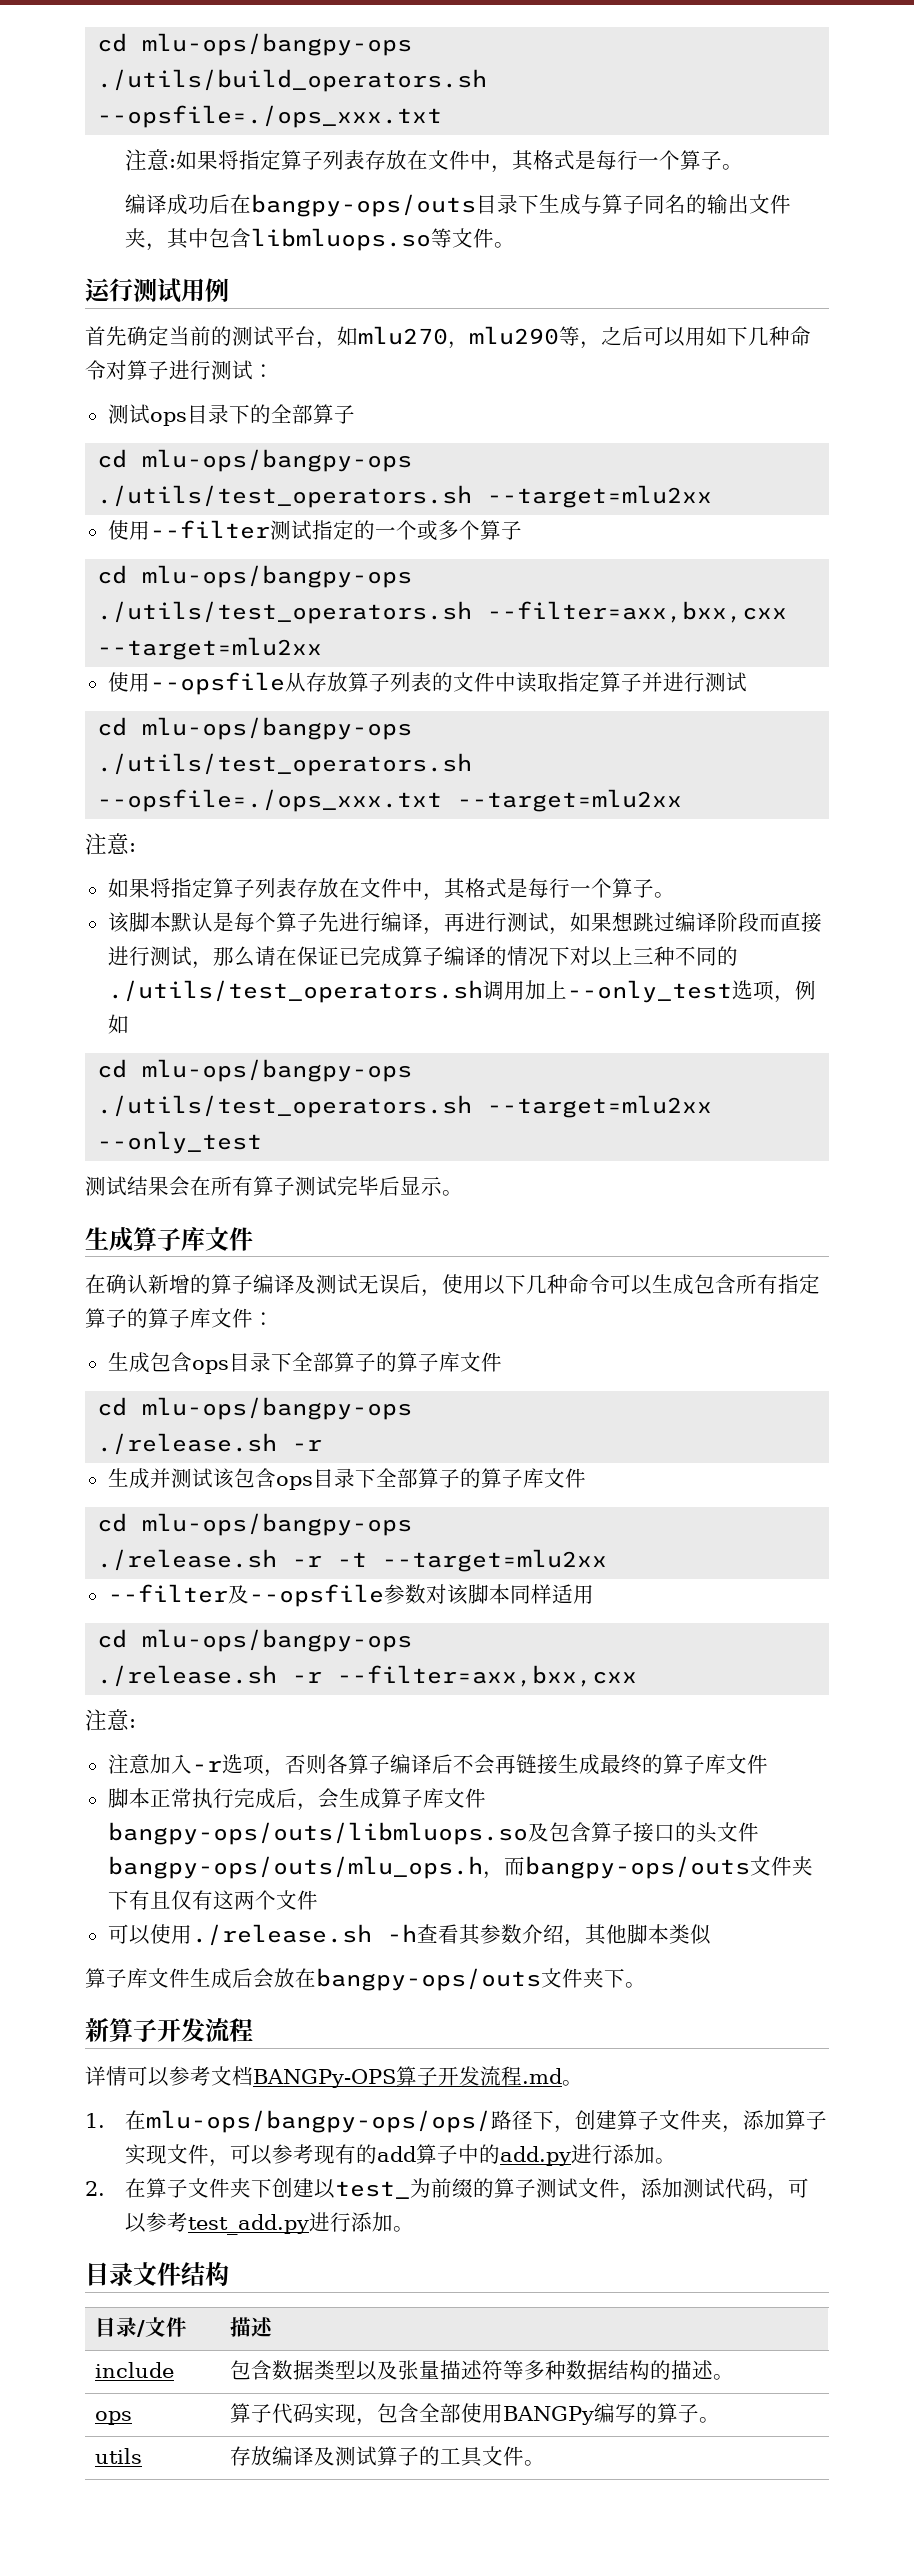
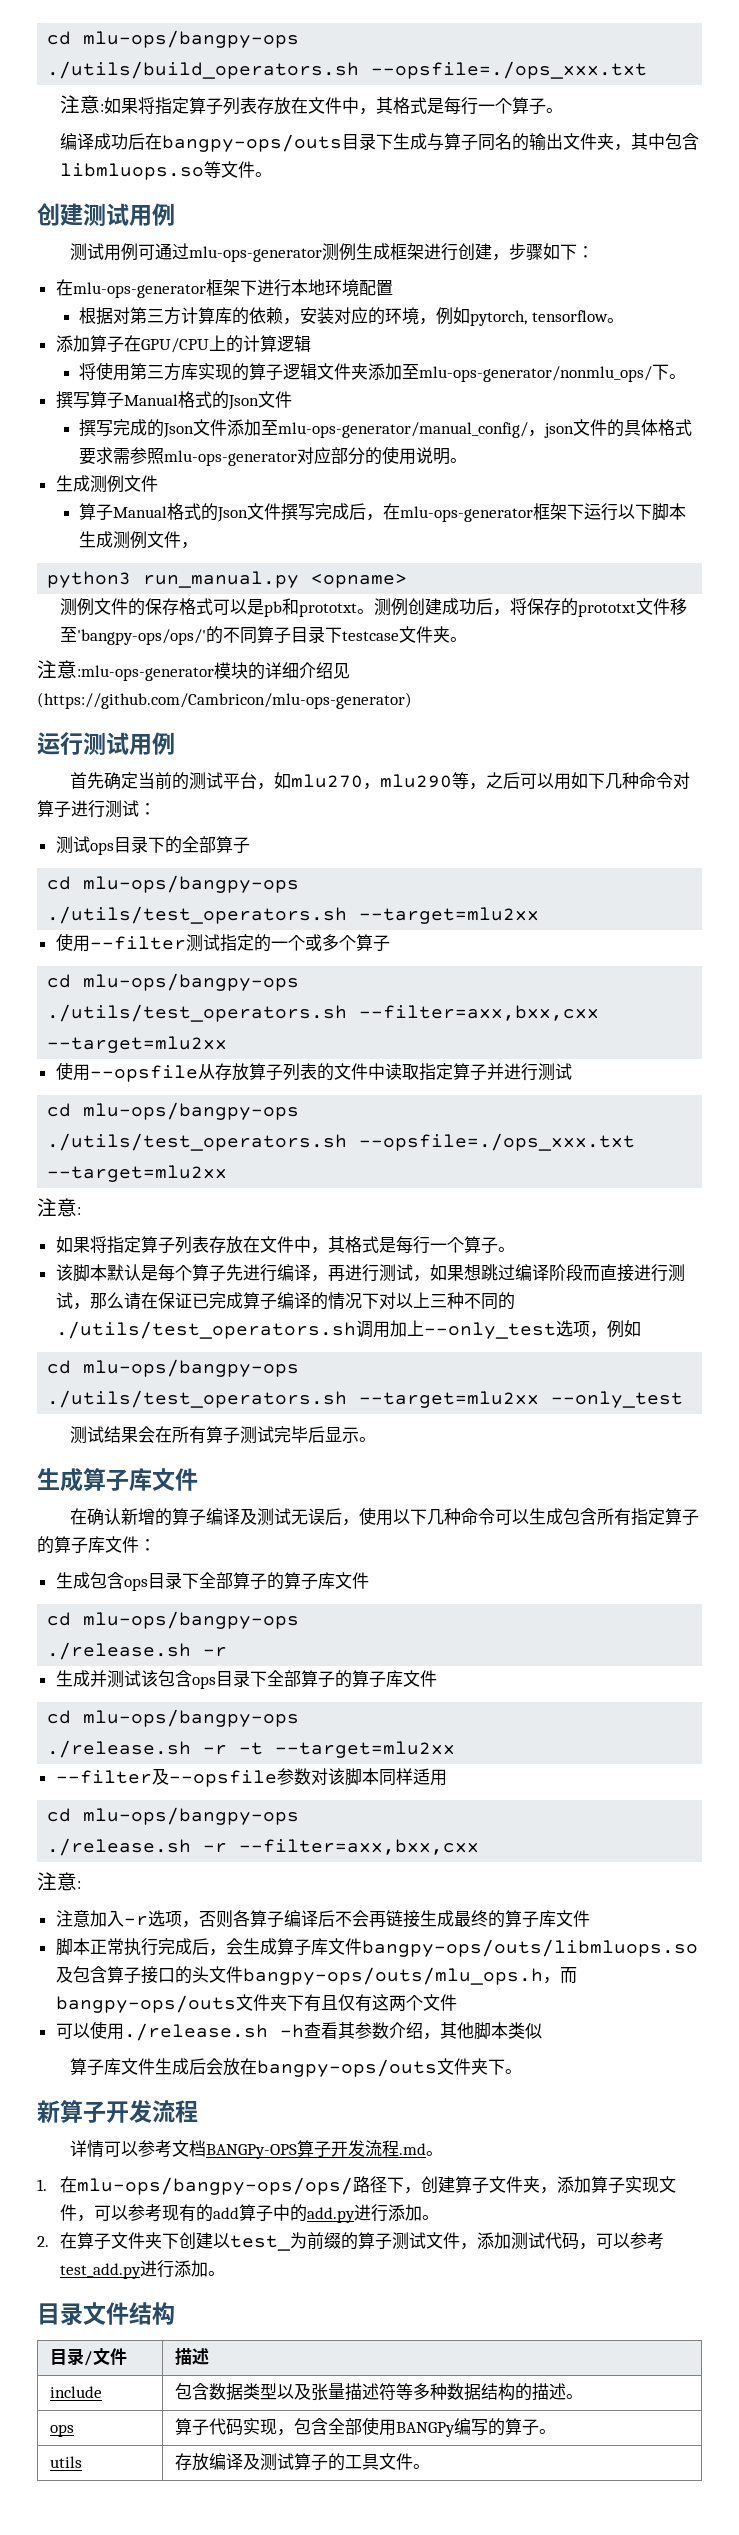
(516, 245) none -> [37,203,175,226] [69,243,594,262] [55,279,393,298] [79,307,624,326] [55,335,311,353] [79,362,687,382] [55,391,292,410] [79,419,693,438] [79,446,468,466] [55,475,158,493] [79,503,687,522] [79,531,199,549] [47,571,408,588] [60,598,688,617] [60,626,468,645] [37,660,350,681] [37,692,412,709] // 创建测试用例 // 测试用例可通过mlu-ops-generator测例生成框架进行创建，步骤如下： // 在mlu-ops-generator框架下进行本地环境配置 // 根据对第三方计算库的依赖，安装对应的环境，例如pytorch, tensorflow。 // 添加算子在GPU/CPU上的计算逻辑 // 将使用第三方库实现的算子逻辑文件夹添加至mlu-ops-generator/nonmlu_ops/下。 // 撰写算子Manual格式的Json文件 // 撰写完成的Json文件添加至mlu-ops-generator/manual_config/，json文件的具体格式要求需参照mlu-ops-generator对应部分的使用说明。 // 生成测例文件 // 算子Manual格式的Json文件撰写完成后，在mlu-ops-generator框架下运行以下脚本生成测例文件， // python3 run_manual.py <opname> // 测例文件的保存格式可以是pb和prototxt。测例创建成功后，将保存的prototxt文件移至'bangpy-ops/ops/'的不同算子目录下testcase文件夹。 // 注意:mlu-ops-generator模块的详细介绍见(https://github.com/Cambricon/mlu-ops-generator)

